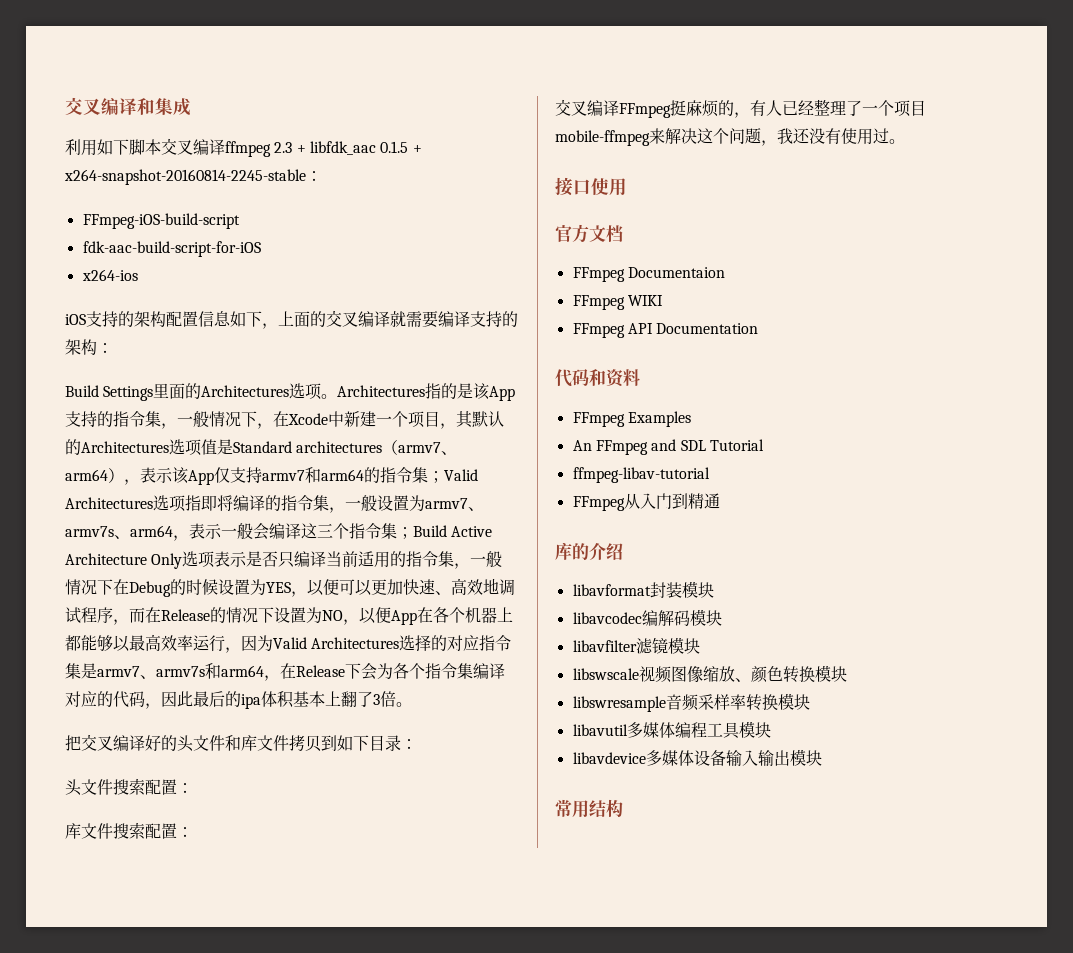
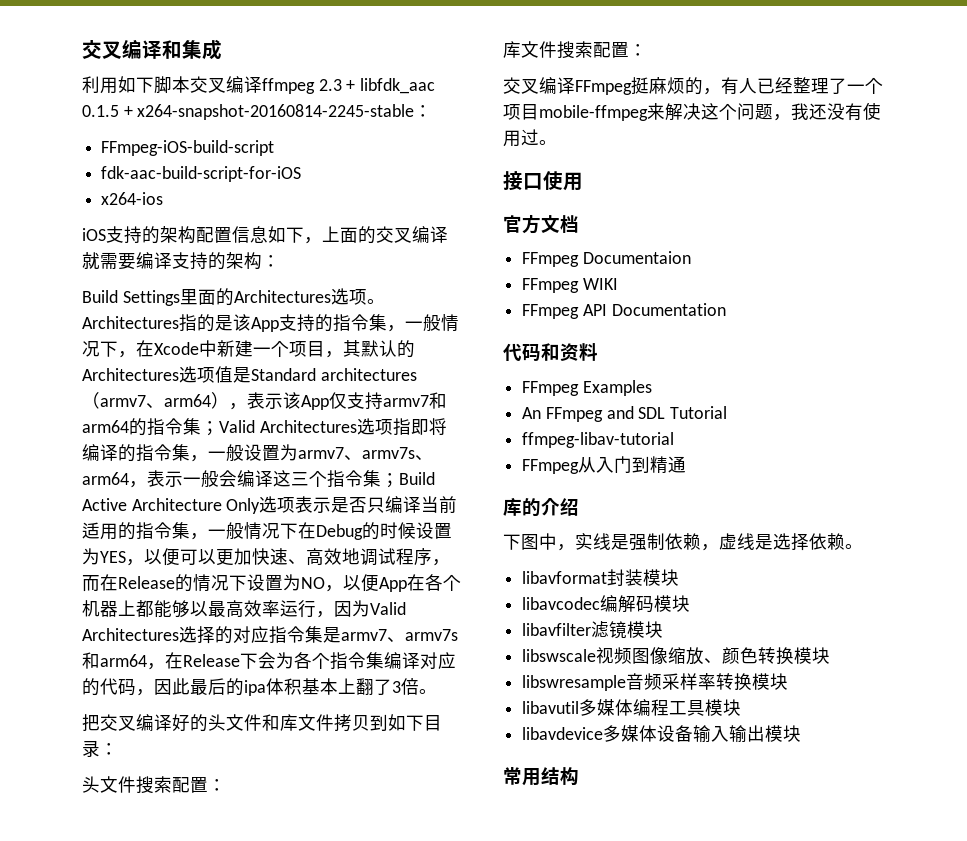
(623, 551) none -> [503,533,863,551] // 下图中，实线是强制依赖，虚线是选择依赖。

